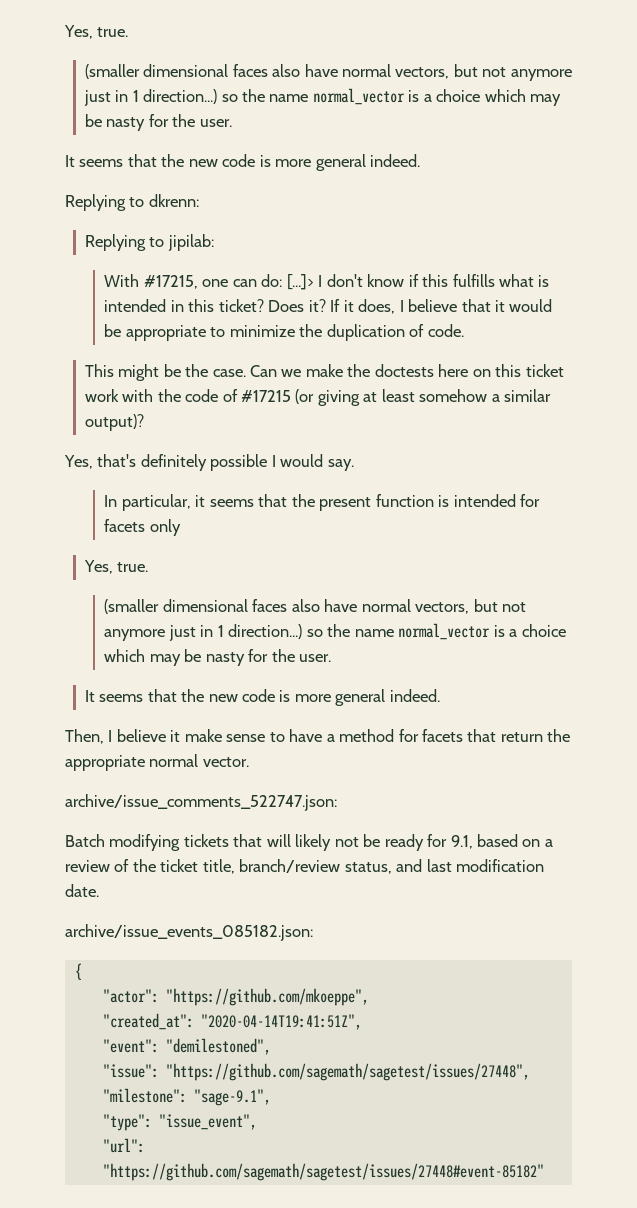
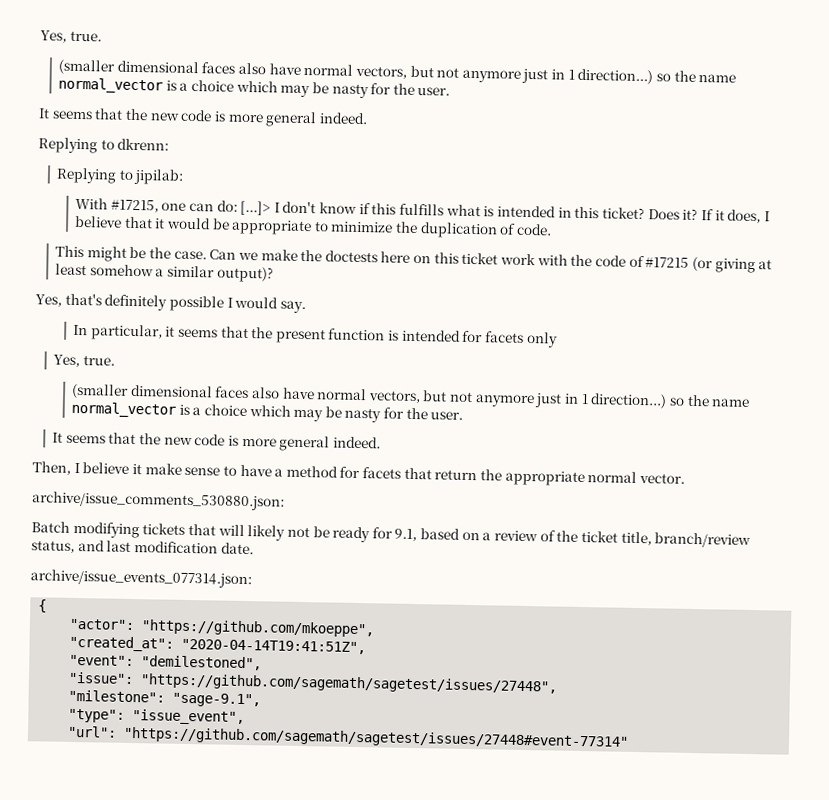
[65,794,337,811] archive/issue_comments_522747.json: -> [32,491,285,511] archive/issue_comments_530880.json:
[65,924,313,941] archive/issue_events_085182.json: -> [30,569,252,589] archive/issue_events_077314.json:
[102,1163,544,1181] "https://github.com/sagemath/sagetest/issues/27448#event-85182" -> [123,726,630,750] "https://github.com/sagemath/sagetest/issues/27448#event-77314"

